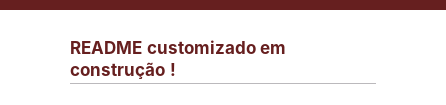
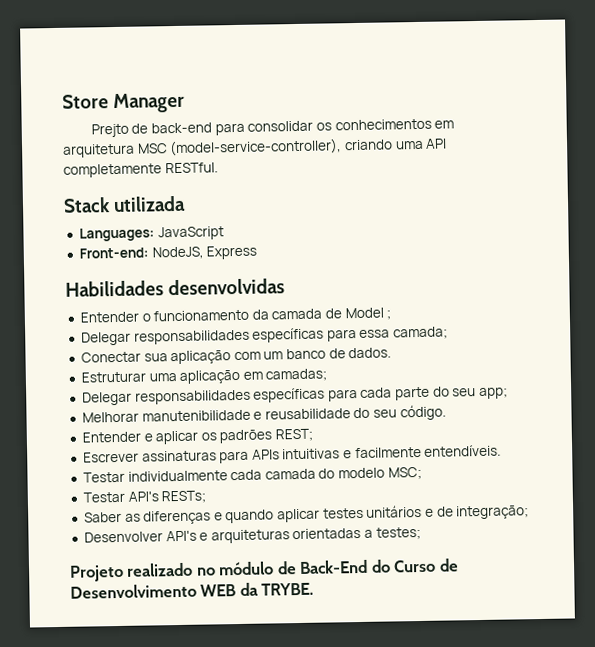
[70,40,287,54] [70,62,176,79] README customizado em construção ! -> [62,92,186,114] [90,118,455,138] [63,138,448,158] [63,162,218,178] [63,195,187,213] [78,226,224,242] [78,245,258,260] [65,278,286,297] [79,307,392,323] [80,326,449,346] [80,347,392,365] [80,368,328,384] [81,386,509,406] [81,404,446,423] [81,428,314,445] [82,444,502,464] [82,466,422,483] [82,490,207,504] [83,504,530,525] [83,526,421,544] [69,558,459,582] [70,582,315,599] Store Manager // Prejto de back-end para consolidar os conhecimentos em arquitetura MSC (model-service-controller), criando uma API completamente RESTful. // Stack utilizada // Languages: JavaScript // Front-end: NodeJS, Express // Habilidades desenvolvidas // Entender o funcionamento da camada de Model ; // Delegar responsabilidades específicas para essa camada; // Conectar sua aplicação com um banco de dados. // Estruturar uma aplicação em camadas; // Delegar responsabilidades específicas para cada parte do seu app; // Melhorar manutenibilidade e reusabilidade do seu código. // Entender e aplicar os padrões REST; // Escrever assinaturas para APIs intuitivas e facilmente entendíveis. // Testar individualmente cada camada do modelo MSC; // Testar API's RESTs; // Saber as diferenças e quando aplicar testes unitários e de integração; // Desenvolver API's e arquiteturas orientadas a testes; // Projeto realizado no módulo de Back-End do Curso de Desenvolvimento WEB da TRYBE.

